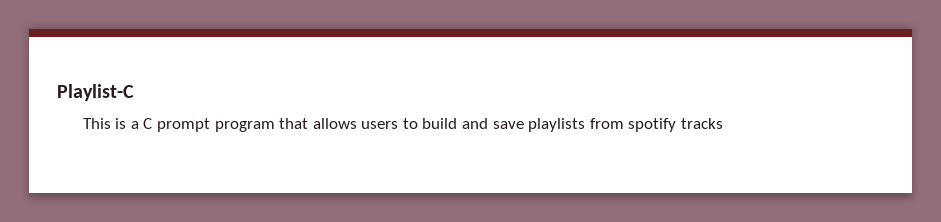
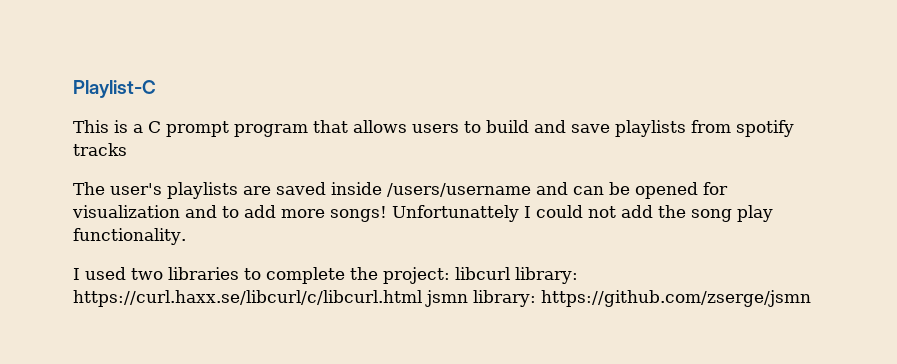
(724, 123) none -> [73,182,728,199] [72,205,773,222] [73,228,186,245] [73,267,578,284] [73,290,811,307] // The user's playlists are saved inside /users/username and can be opened for visualization and to add more songs! Unfortunattely I could not add the song play functionality. // I used two libraries to complete the project: libcurl library: https://curl.haxx.se/libcurl/c/libcurl.html jsmn library: https://github.com/zserge/jsmn

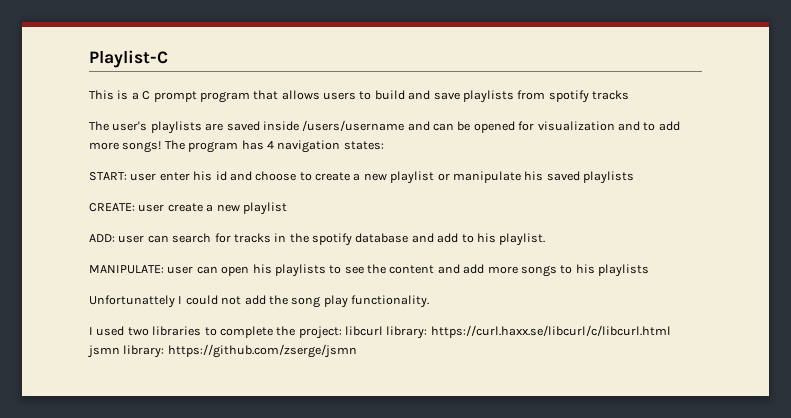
(387, 214) none -> [164,140,384,153] [89,171,634,184] [89,202,287,215] [89,233,546,246] [89,264,649,277] The program has 4 navigation states: // START: user enter his id and choose to create a new playlist or manipulate his saved playlists // CREATE: user create a new playlist // ADD: user can search for tracks in the spotify database and add to his playlist. // MANIPULATE: user can open his playlists to see the content and add more songs to his playlists //

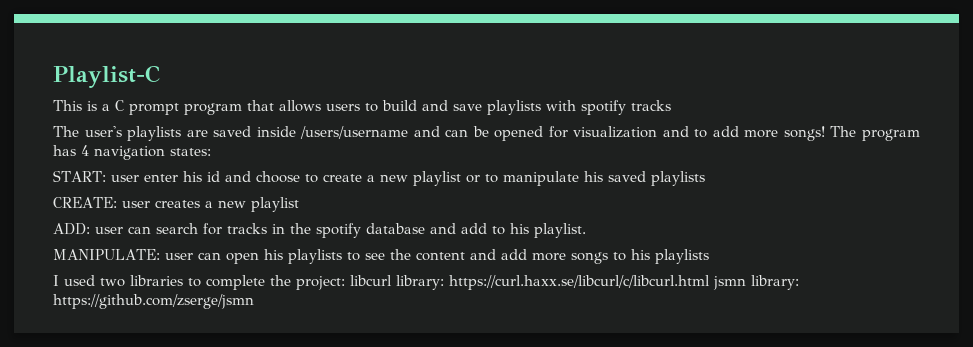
[517,90,546,100] from -> [546,100,576,111] with
(450, 177) none -> [484,174,498,183] to
[167,203,203,212] create -> [154,200,200,208] creates
[89,295,429,308] // Unfortunattely I could not add the song play functionality. -> (709, 256) none

